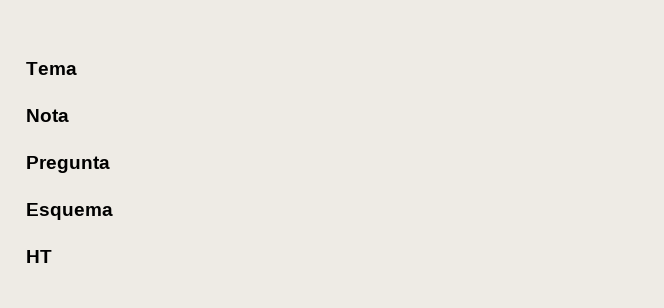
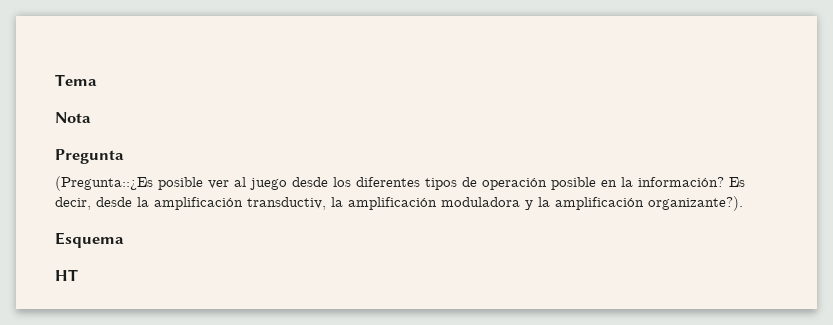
(110, 164) none -> [55,176,745,191] [55,196,743,211] // (Pregunta::¿Es posible ver al juego desde los diferentes tipos de operación posible en la información? Es decir, desde la amplificación transductiv, la amplificación moduladora y la amplificación organizante?).

